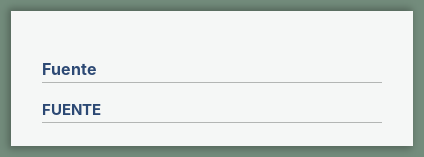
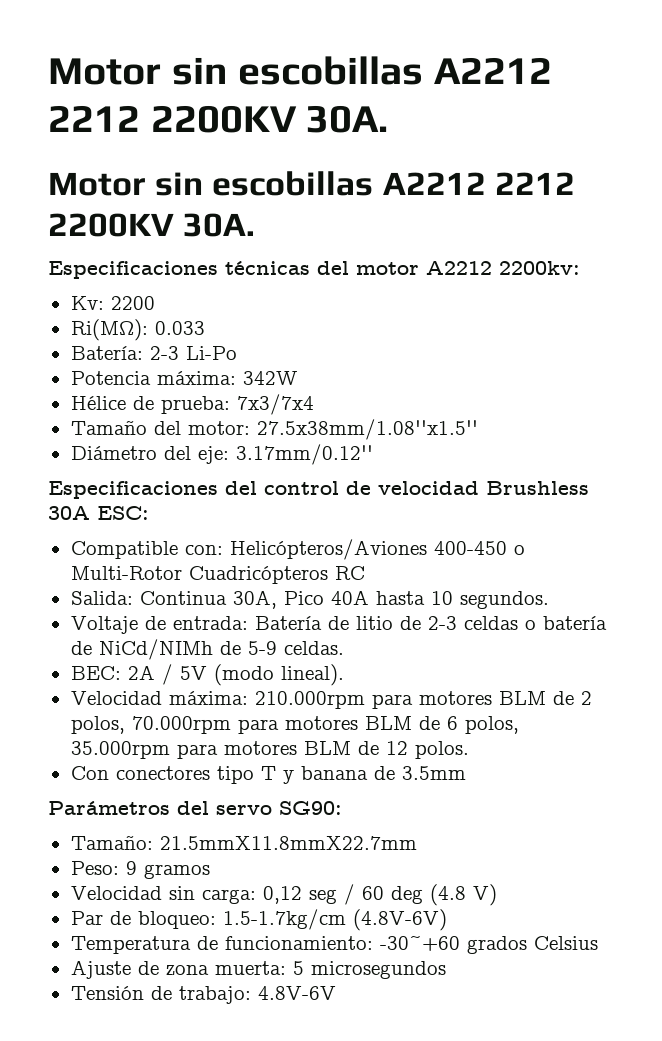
[42,63,97,75] [42,104,101,115] Fuente // FUENTE -> [48,56,552,85] [48,105,389,133] [48,171,575,196] [48,213,256,237] [48,261,580,279] [70,296,155,310] [70,319,205,341] [70,346,237,360] [70,371,297,385] [70,394,314,415] [70,419,478,440] [70,444,373,465] [48,481,589,499] [48,506,149,520] [70,539,525,560] [70,566,365,584] [70,590,549,609] [70,616,607,634] [70,639,344,660] [70,664,344,686] [70,691,592,709] [70,716,519,734] [70,741,469,759] [70,766,466,784] [48,801,342,815] [70,835,417,850] [70,861,210,879] [70,884,497,906] [70,909,447,931] [70,935,598,954] [70,960,446,979] [70,986,336,1004] Motor sin escobillas A2212 2212 2200KV 30A. // Motor sin escobillas A2212 2212 2200KV 30A. // Especificaciones técnicas del motor A2212 2200kv: // Kv: 2200 // Ri(MΩ): 0.033 // Batería: 2-3 Li-Po // Potencia máxima: 342W // Hélice de prueba: 7x3/7x4 // Tamaño del motor: 27.5x38mm/1.08''x1.5'' // Diámetro del eje: 3.17mm/0.12'' // Especificaciones del control de velocidad Brushless 30A ESC: // Compatible con: Helicópteros/Aviones 400-450 o Multi-Rotor Cuadricópteros RC // Salida: Continua 30A, Pico 40A hasta 10 segundos. // Voltaje de entrada: Batería de litio de 2-3 celdas o batería de NiCd/NIMh de 5-9 celdas. // BEC: 2A / 5V (modo lineal). // Velocidad máxima: 210.000rpm para motores BLM de 2 polos, 70.000rpm para motores BLM de 6 polos, 35.000rpm para motores BLM de 12 polos. // Con conectores tipo T y banana de 3.5mm // Parámetros del servo SG90: // Tamaño: 21.5mmX11.8mmX22.7mm // Peso: 9 gramos // Velocidad sin carga: 0,12 seg / 60 deg (4.8 V) // Par de bloqueo: 1.5-1.7kg/cm (4.8V-6V) // Temperatura de funcionamiento: -30~+60 grados Celsius // Ajuste de zona muerta: 5 microsegundos // Tensión de trabajo: 4.8V-6V

